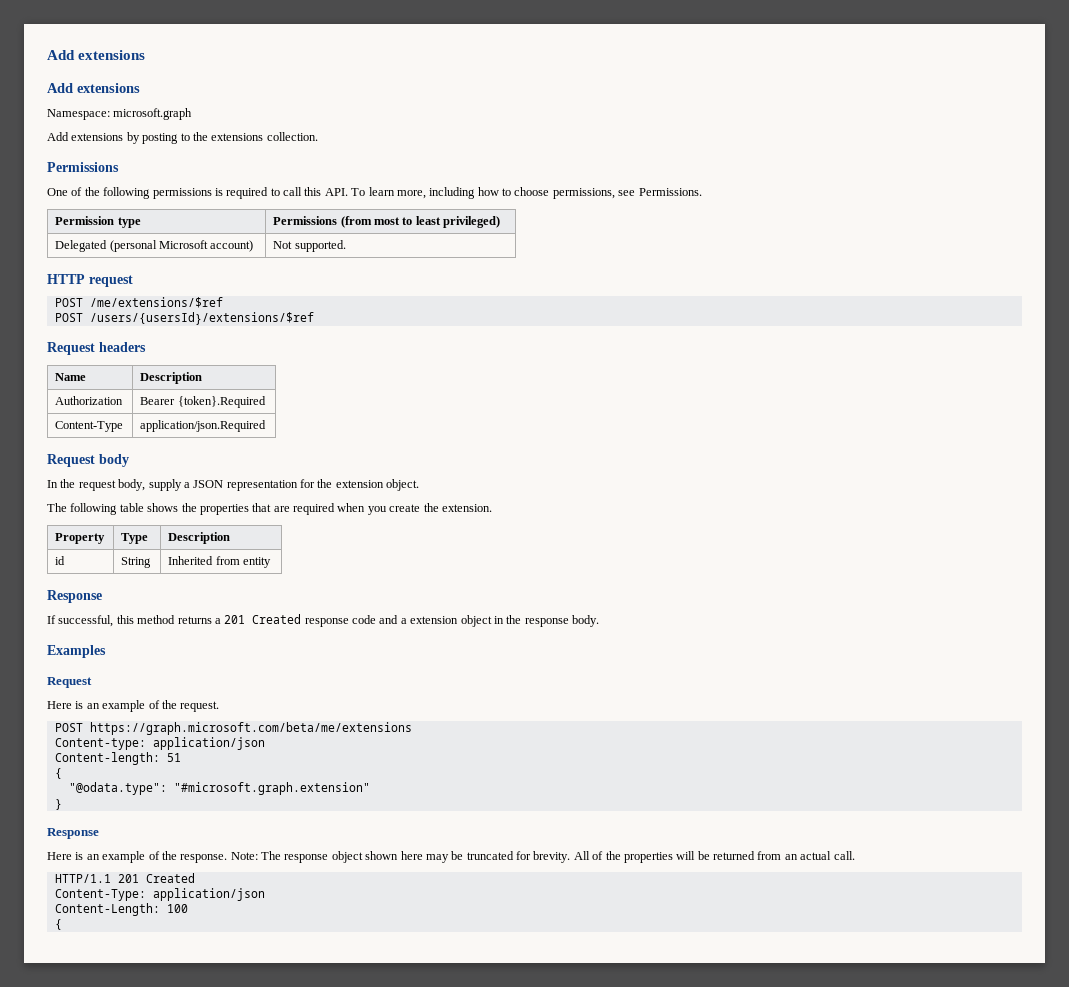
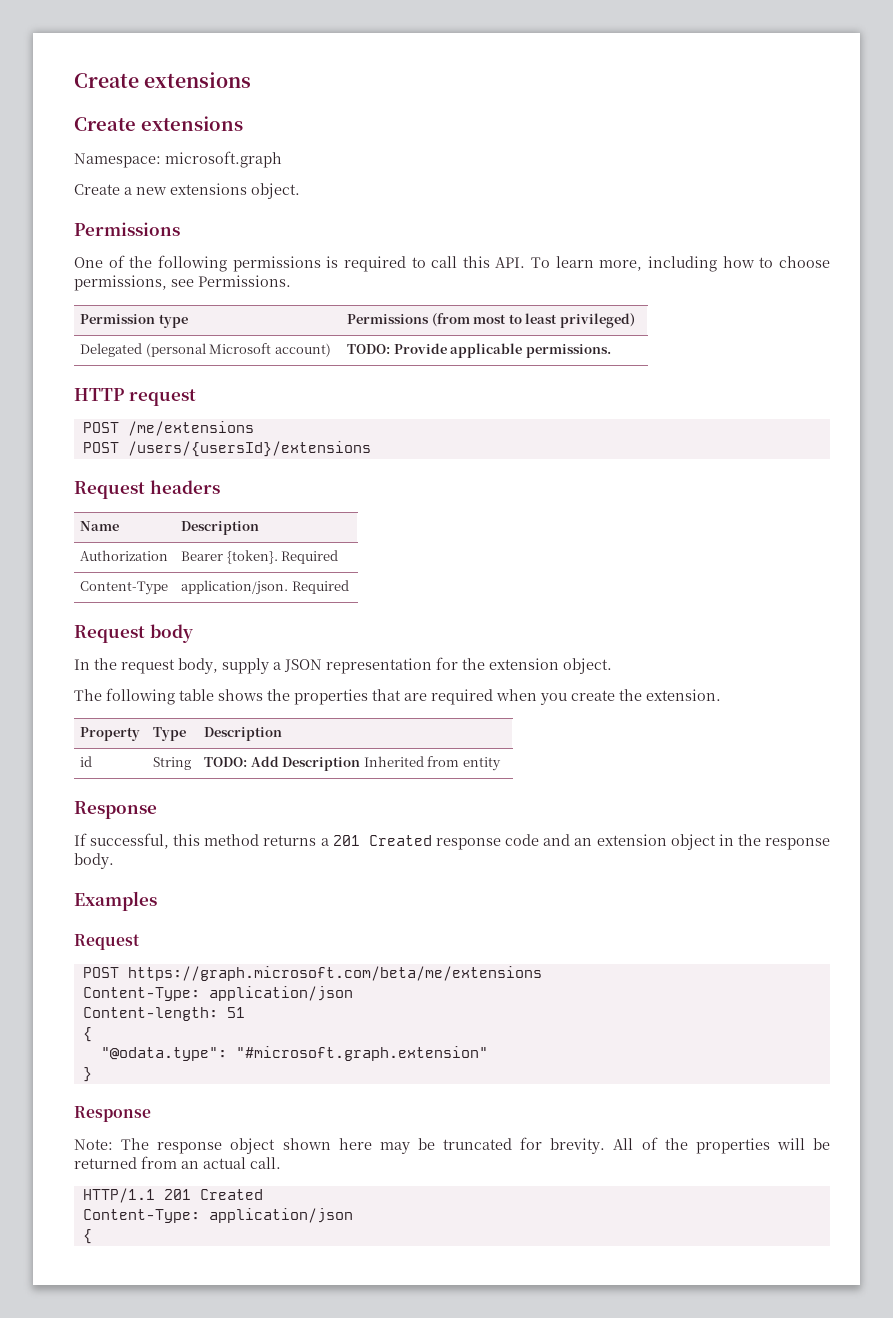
[47,50,146,60] [47,83,73,93] Add extensions // Add -> [74,72,252,88] [74,117,136,131] Create extensions // Create
[47,132,318,144] Add extensions by posting to the extensions collection. -> [74,183,300,199] Create a new extensions object.
[273,240,346,252] Not supported. -> [347,343,611,358] TODO: Provide applicable permissions.
[89,297,223,308] [54,312,314,325] /me/extensions/$ref // POST /users/{usersId}/extensions/$ref -> [127,421,254,436] [82,441,371,457] /me/extensions // POST /users/{usersId}/extensions
[177,396,266,408] {token}.Required -> [226,550,339,564] {token}. Required
[140,420,267,432] application/json.Required -> [181,580,349,595] application/json. Required
(152, 562) none -> [204,756,361,771] TODO: Add Description
[400,618,407,624] a -> [574,838,593,846] an
[47,700,220,712] // Here is an example of the request. -> (140, 942) none
[54,738,146,750] Content-type: -> [82,987,200,1001] Content-Type:
[47,851,228,863] Here is an example of the response. -> (151, 1114) none
[54,903,188,916] // Content-Length: 100 -> (353, 1215) none

